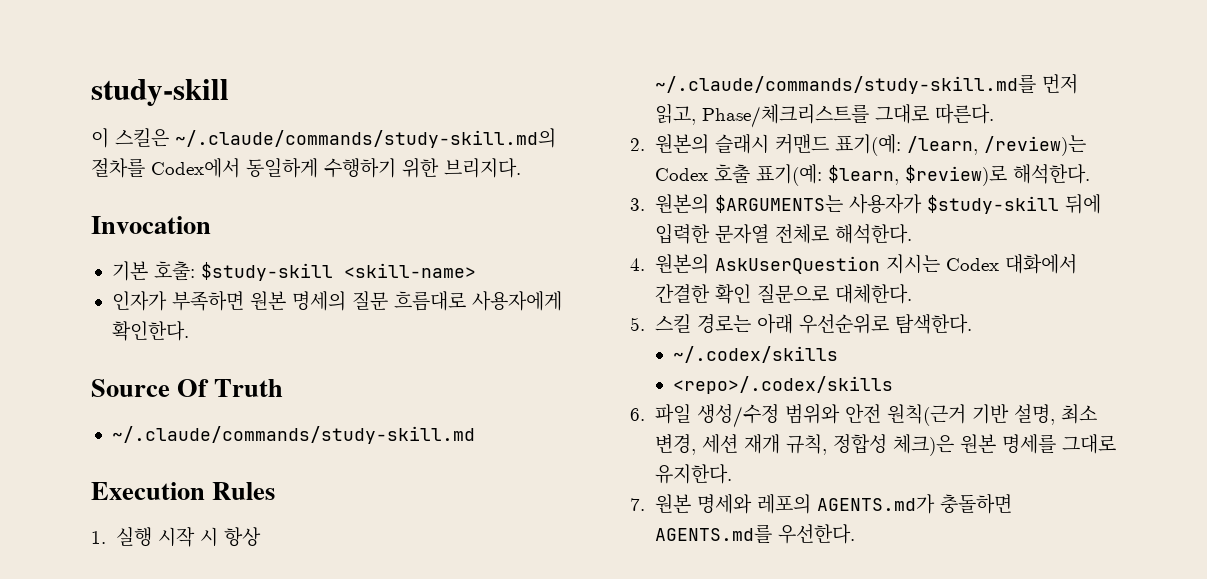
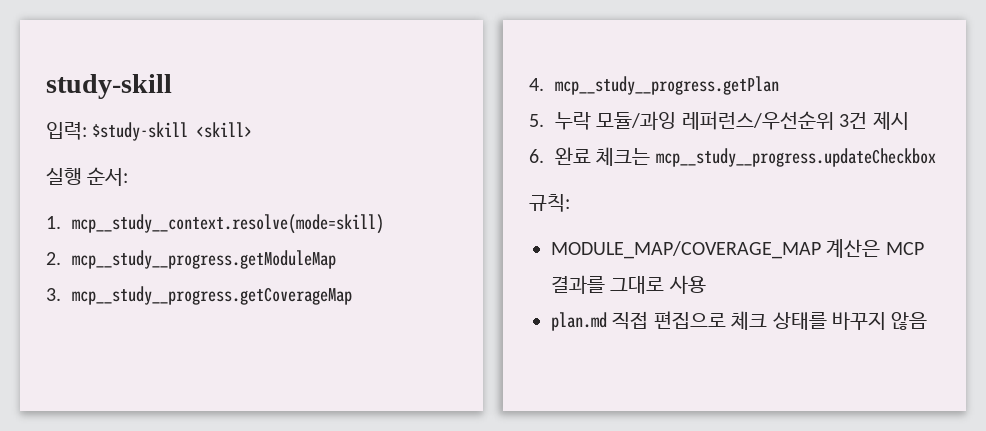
[91,128,556,148] [91,158,521,178] [91,216,211,234] [111,261,476,281] [111,291,562,311] [111,321,189,341] [91,379,284,397] [111,426,475,444] [91,482,276,500] [91,527,261,547] [654,74,1078,94] [654,104,994,128] [630,134,1086,156] [654,164,1090,186] [630,194,1101,214] [654,224,912,244] [630,254,1077,274] [654,284,912,304] [630,314,972,334] [672,346,838,363] [672,376,893,394] [630,404,1097,428] [654,434,1116,456] [654,464,732,484] [630,494,1012,514] [654,524,855,544] 이 스킬은 ~/.claude/commands/study-skill.md의 절차를 Codex에서 동일하게 수행하기 위한 브리지다. // Invocation // 기본 호출: $study-skill <skill-name> // 인자가 부족하면 원본 명세의 질문 흐름대로 사용자에게 확인한다. // Source Of Truth // ~/.claude/commands/study-skill.md // Execution Rules // 1. 실행 시작 시 항상 ~/.claude/commands/study-skill.md를 먼저 읽고, Phase/체크리스트를 그대로 따른다. // 2. 원본의 슬래시 커맨드 표기(예: /learn, /review)는 Codex 호출 표기(예: $learn, $review)로 해석한다. // 3. 원본의 $ARGUMENTS는 사용자가 $study-skill 뒤에 입력한 문자열 전체로 해석한다. // 4. 원본의 AskUserQuestion 지시는 Codex 대화에서 간결한 확인 질문으로 대체한다. // 5. 스킬 경로는 아래 우선순위로 탐색한다. // ~/.codex/skills // <repo>/.codex/skills // 6. 파일 생성/수정 범위와 안전 원칙(근거 기반 설명, 최소 변경, 세션 재개 규칙, 정합성 체크)은 원본 명세를 그대로 유지한다. // 7. 원본 명세와 레포의 AGENTS.md가 충돌하면 AGENTS.md를 우선한다. -> [46,122,253,141] [46,167,129,186] [46,214,384,234] [46,250,336,269] [46,286,352,305] [529,76,779,95] [529,111,909,130] [529,147,936,167] [529,194,570,212] [551,239,924,259] [551,275,706,294] [551,311,928,331] 입력: $study-skill <skill> // 실행 순서: // 1. mcp__study__context.resolve(mode=skill) // 2. mcp__study__progress.getModuleMap // 3. mcp__study__progress.getCoverageMap // 4. mcp__study__progress.getPlan // 5. 누락 모듈/과잉 레퍼런스/우선순위 3건 제시 // 6. 완료 체크는 mcp__study__progress.updateCheckbox // 규칙: // MODULE_MAP/COVERAGE_MAP 계산은 MCP 결과를 그대로 사용 // plan.md 직접 편집으로 체크 상태를 바꾸지 않음

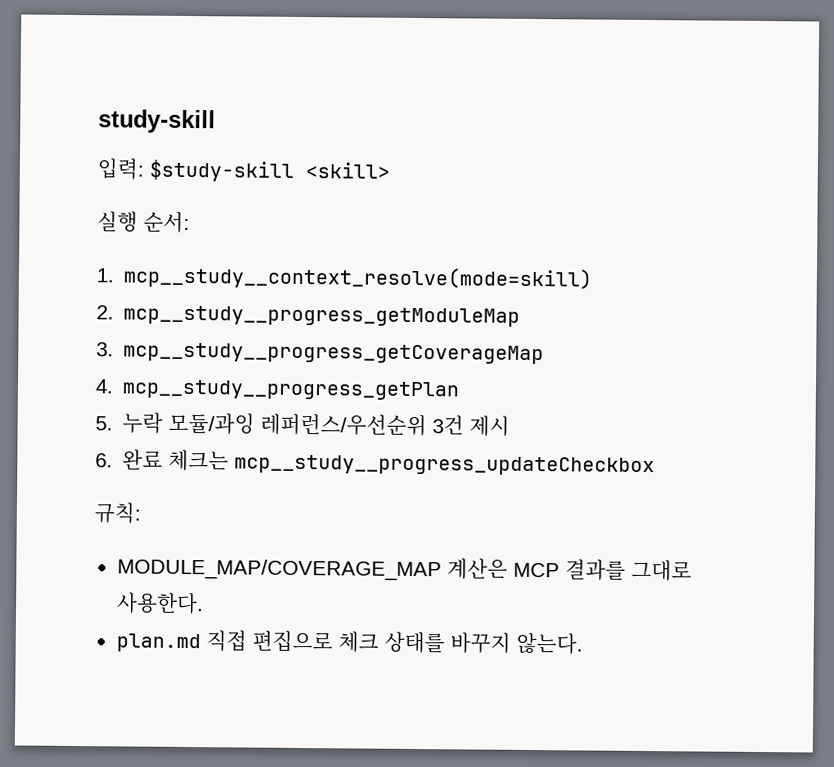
[71,214,384,234] mcp__study__context.resolve(mode=skill) -> [123,265,594,291] mcp__study__context_resolve(mode=skill)
[71,250,336,269] mcp__study__progress.getModuleMap -> [123,305,521,327] mcp__study__progress_getModuleMap
[71,286,352,305] mcp__study__progress.getCoverageMap -> [123,342,545,365] mcp__study__progress_getCoverageMap
[554,76,779,95] mcp__study__progress.getPlan -> [122,379,461,401] mcp__study__progress_getPlan
[655,148,936,167] mcp__study__progress.updateCheckbox -> [234,454,656,477] mcp__study__progress_updateCheckbox
[668,275,706,294] 사용 -> [115,592,204,615] 사용한다.
[891,312,928,330] 않음 -> [515,632,583,655] 않는다.

